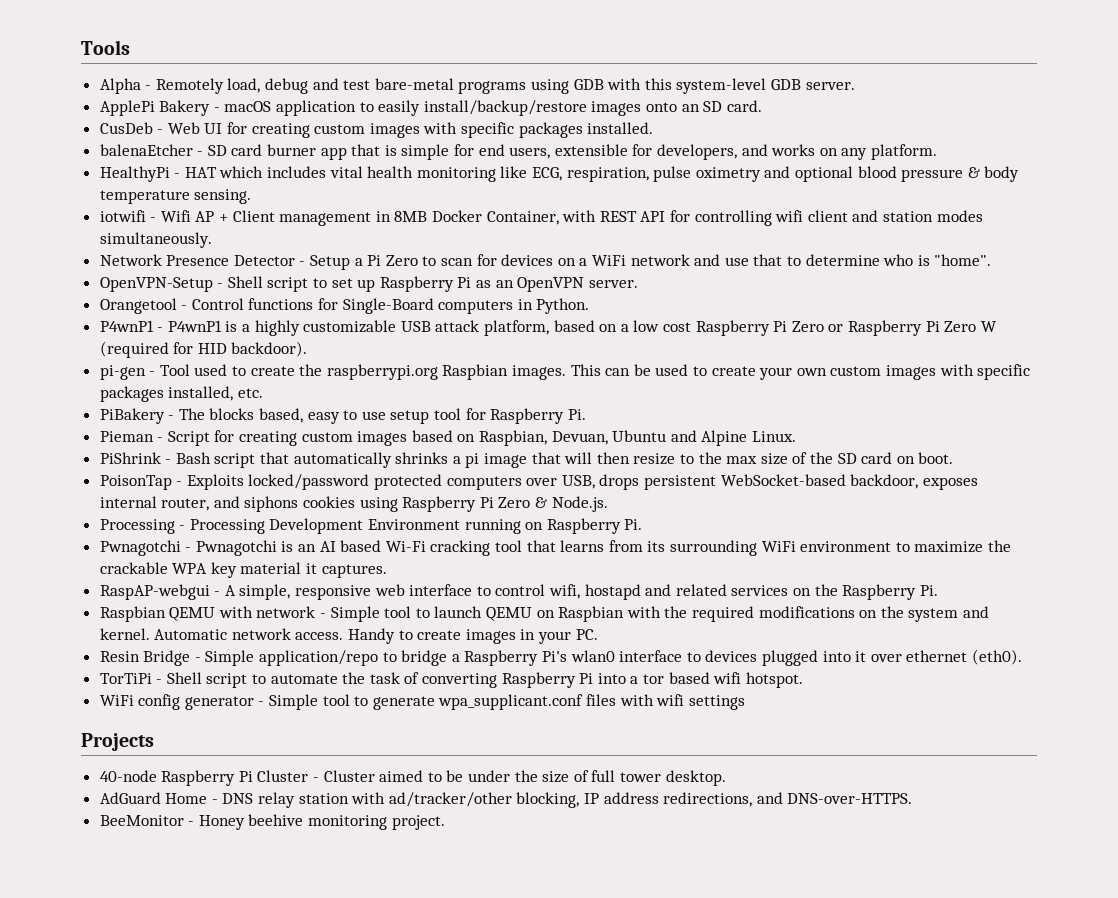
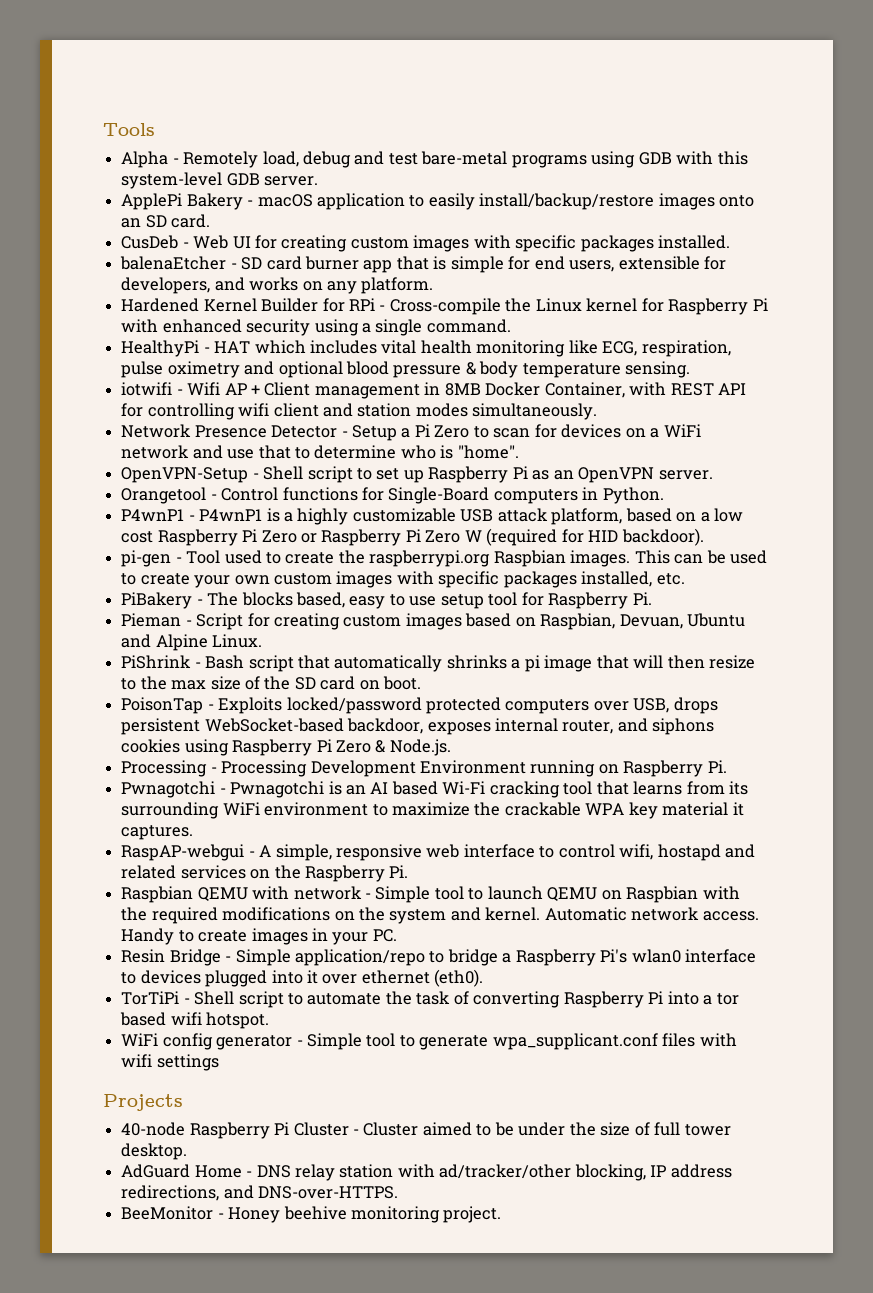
(937, 152) none -> [121,298,768,315] [121,319,511,336] // Hardened Kernel Builder for RPi - Cross-compile the Linux kernel for Raspberry Pi with enhanced security using a single command.

